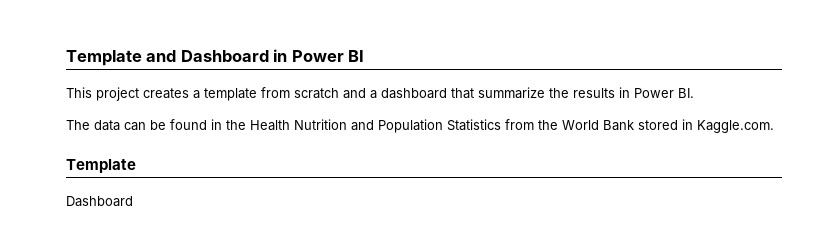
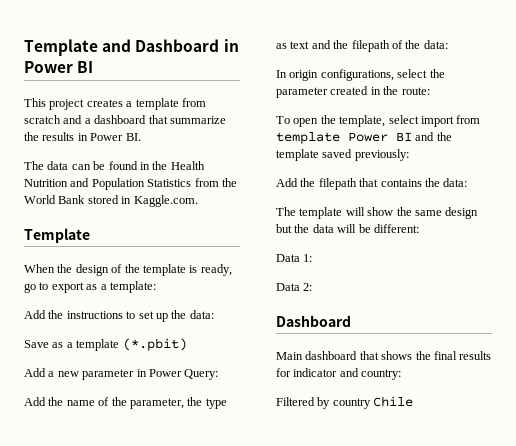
[66,196,133,207] Dashboard -> [24,264,232,276] [24,281,156,293] [24,310,214,322] [24,338,187,351] [24,368,219,380] [24,397,227,409] [276,40,448,52] [276,69,445,81] [276,86,430,98] [276,115,481,127] [276,132,452,144] [276,149,409,161] [276,178,468,190] [276,207,479,219] [276,224,419,233] [276,254,313,262] [276,283,313,291] [276,315,351,327] [276,351,492,360] [276,368,402,380] [276,396,414,409] When the design of the template is ready, go to export as a template: // Add the instructions to set up the data: // Save as a template (*.pbit) // Add a new parameter in Power Query: // Add the name of the parameter, the type as text and the filepath of the data: // In origin configurations, select the parameter created in the route: // To open the template, select import from template Power BI and the template saved previously: // Add the filepath that contains the data: // The template will show the same design but the data will be different: // Data 1: // Data 2: // Dashboard // Main dashboard that shows the final results for indicator and country: // Filtered by country Chile

